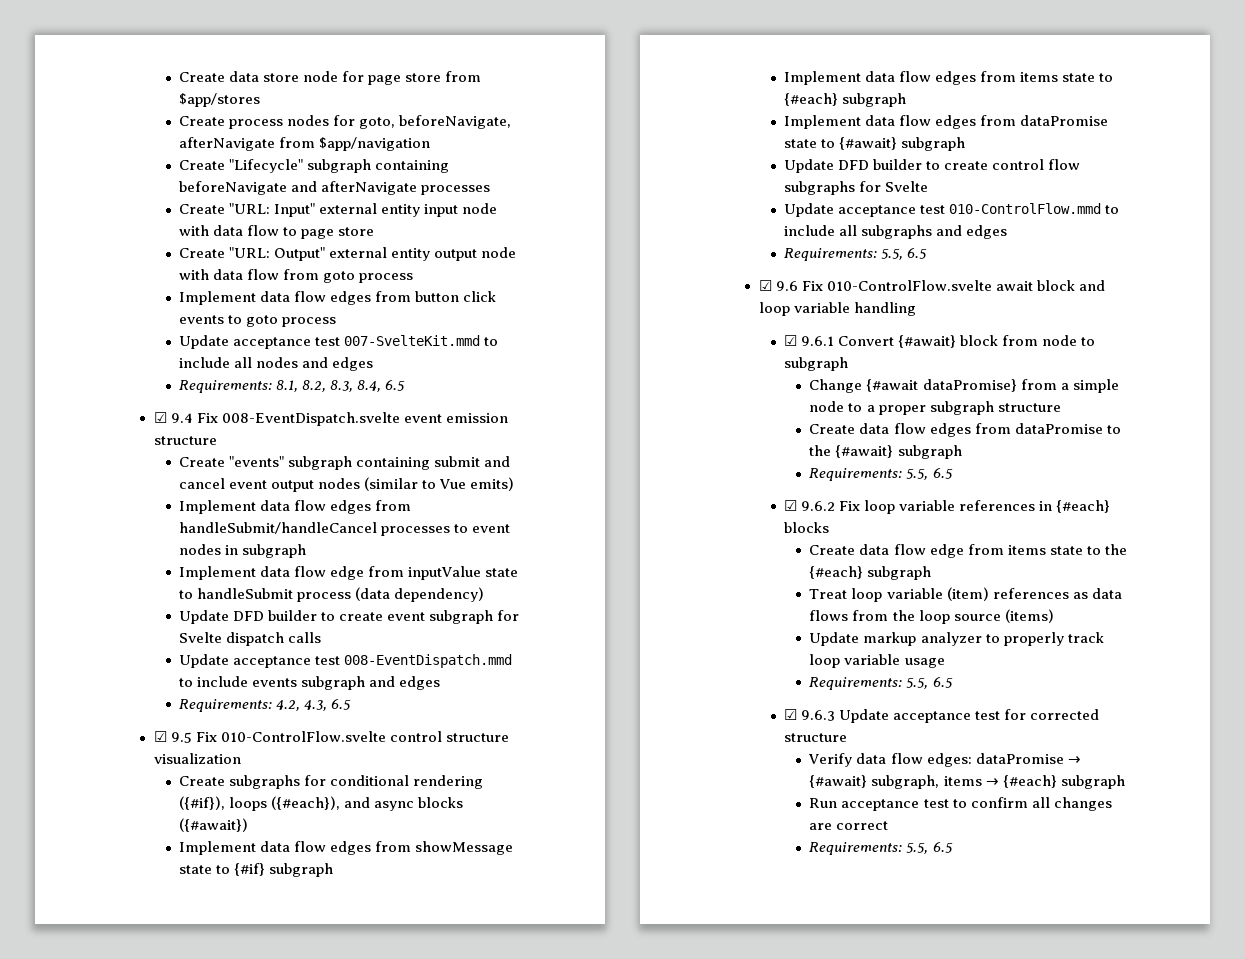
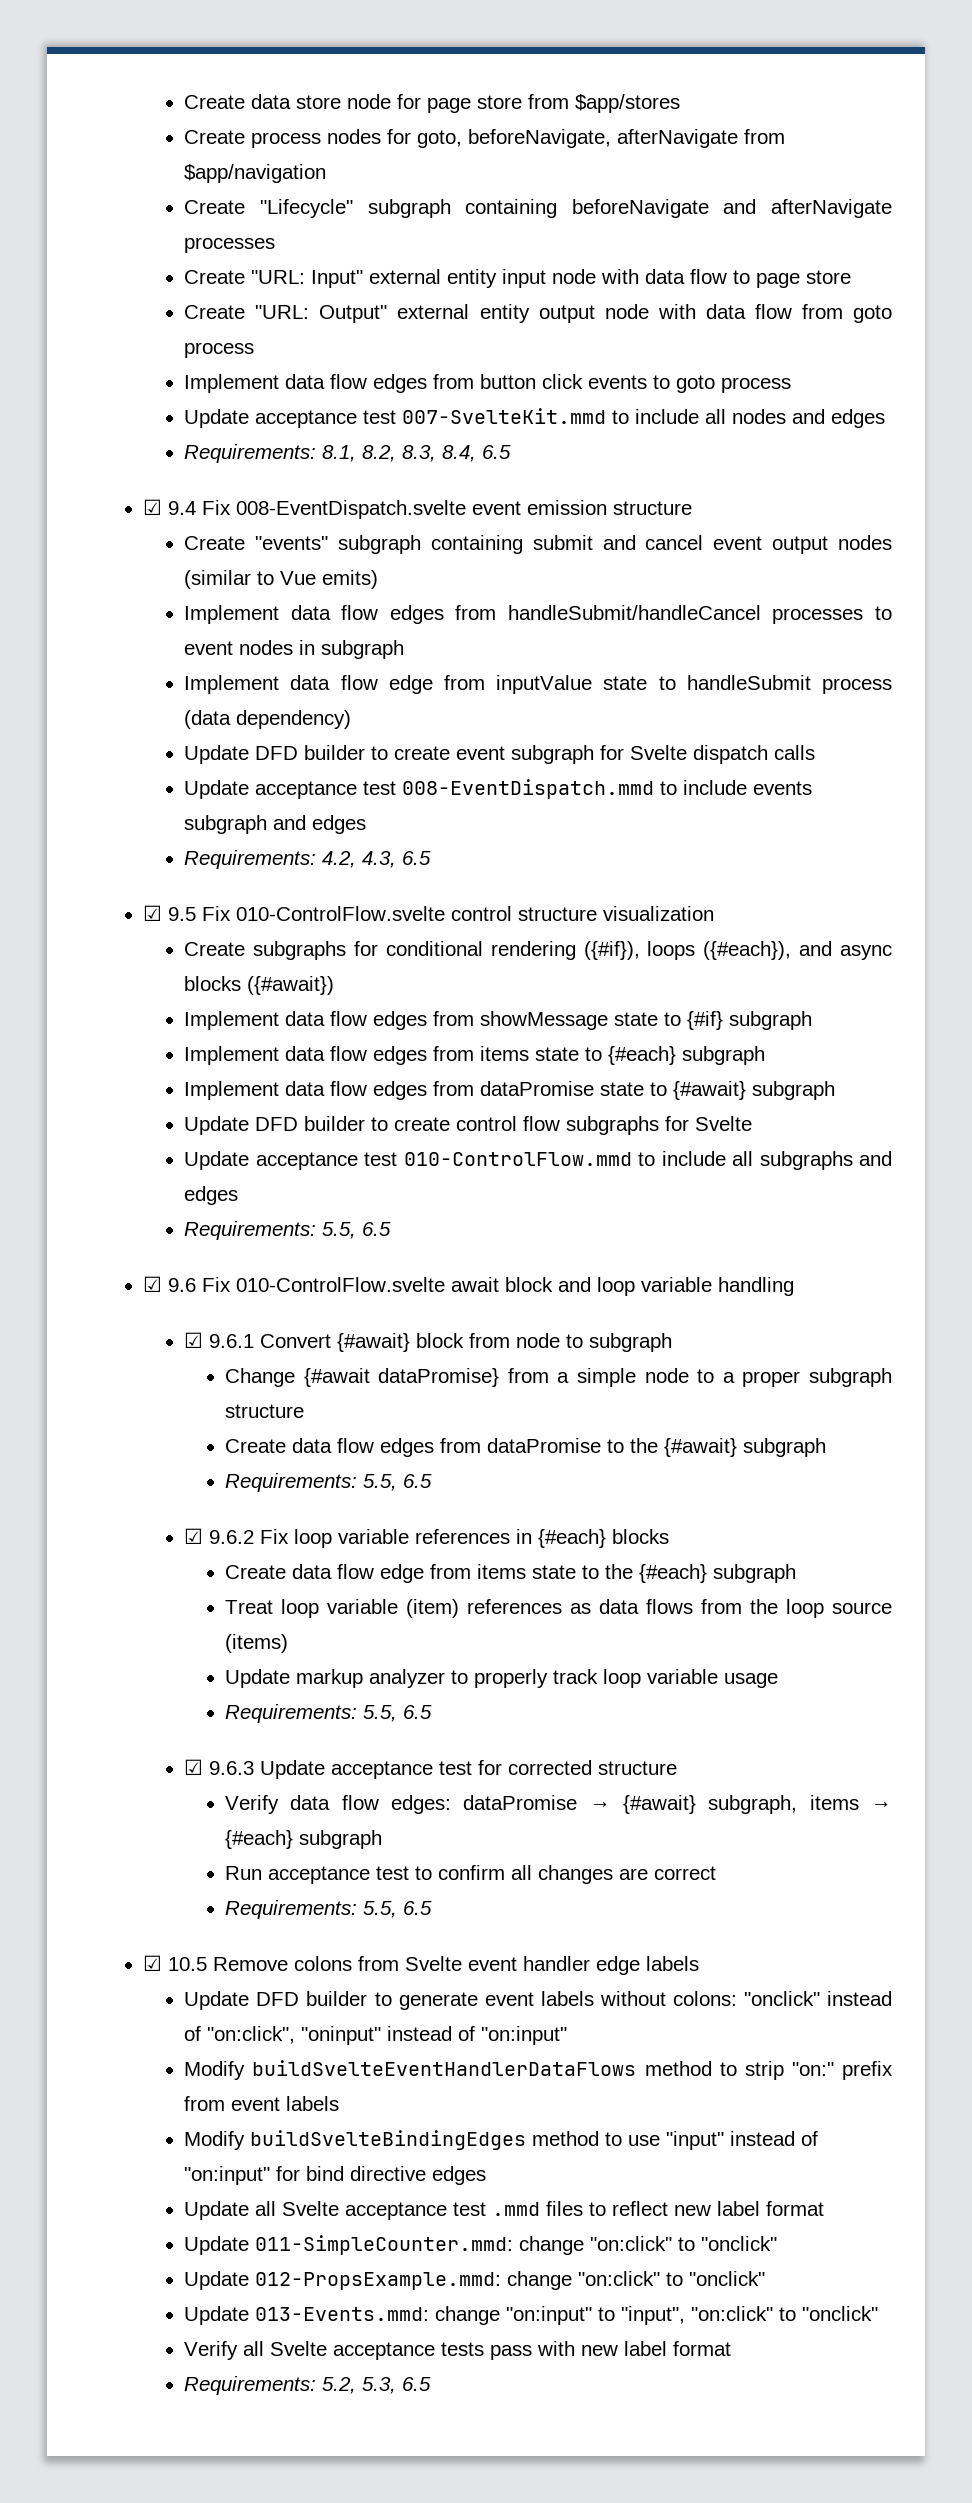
(953, 847) none -> [143,1955,700,1975] [184,1991,892,2010] [184,2026,568,2045] [184,2060,893,2080] [184,2096,340,2111] [184,2130,819,2150] [184,2166,487,2185] [184,2201,825,2220] [184,2235,778,2255] [184,2271,766,2290] [184,2306,879,2325] [184,2341,732,2360] [184,2376,432,2395] // ☑ 10.5 Remove colons from Svelte event handler edge labels // Update DFD builder to generate event labels without colons: "onclick" instead of "on:click", "oninput" instead of "on:input" // Modify buildSvelteEventHandlerDataFlows method to strip "on:" prefix from event labels // Modify buildSvelteBindingEdges method to use "input" instead of "on:input" for bind directive edges // Update all Svelte acceptance test .mmd files to reflect new label format // Update 011-SimpleCounter.mmd: change "on:click" to "onclick" // Update 012-PropsExample.mmd: change "on:click" to "onclick" // Update 013-Events.mmd: change "on:input" to "input", "on:click" to "onclick" // Verify all Svelte acceptance tests pass with new label format // Requirements: 5.2, 5.3, 6.5

